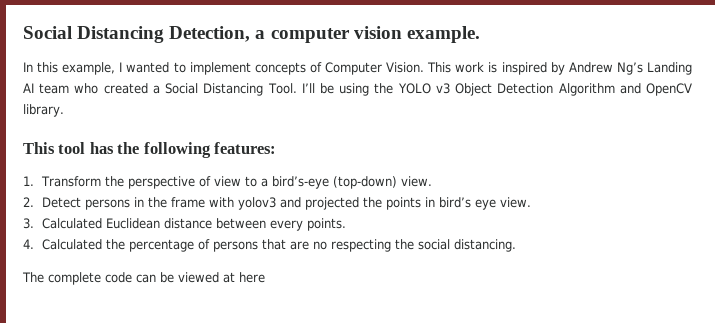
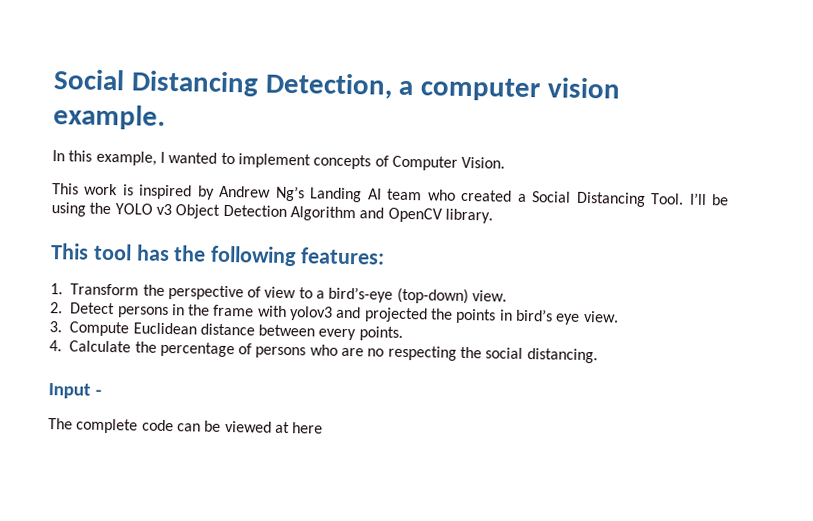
(425, 67) none -> (506, 162) //
[41,218,102,229] Calculated -> [69,321,130,337] Compute
[41,239,102,250] Calculated -> [69,340,132,353] Calculate
[261,239,286,250] that -> [309,344,338,356] who
(516, 245) none -> [48,383,102,399] // Input -

